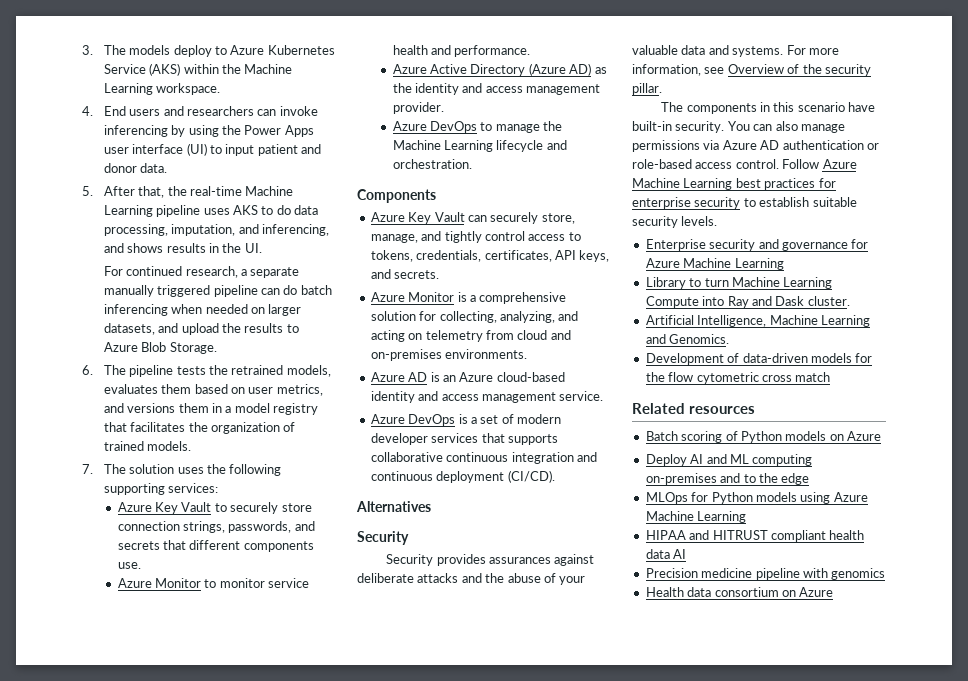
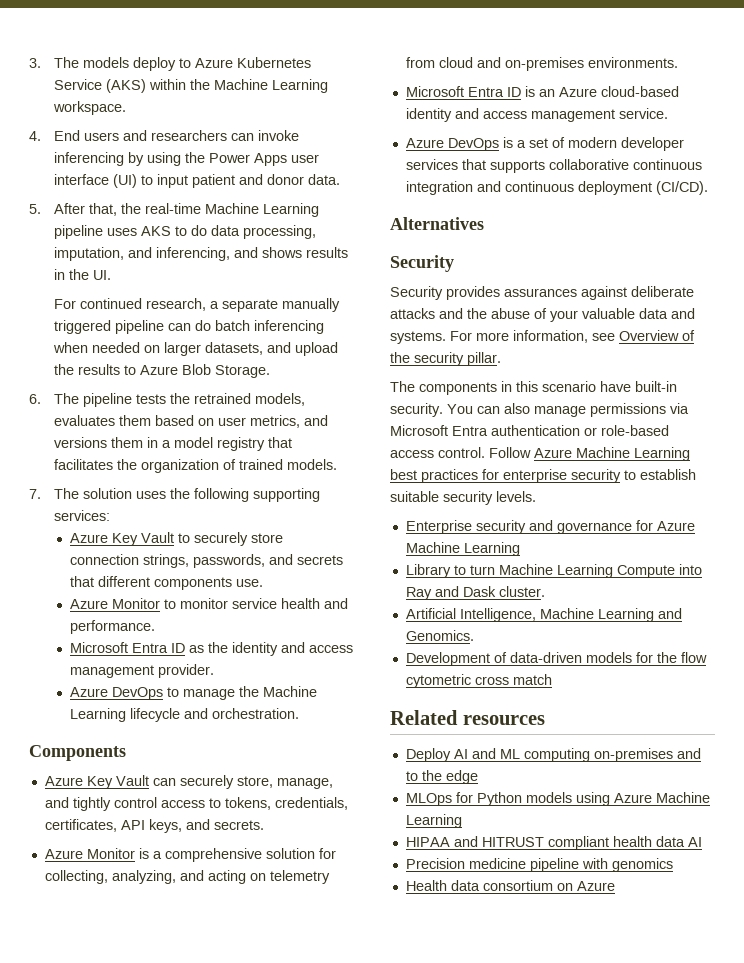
[392,63,592,76] Azure Active Directory (Azure AD) -> [70,642,186,653] Microsoft Entra ID
[370,372,428,382] Azure AD -> [405,86,521,97] Microsoft Entra ID
[722,140,780,150] Azure AD -> [390,425,488,436] Microsoft Entra
[645,431,881,443] // Batch scoring of Python models on Azure -> (545, 720) none

